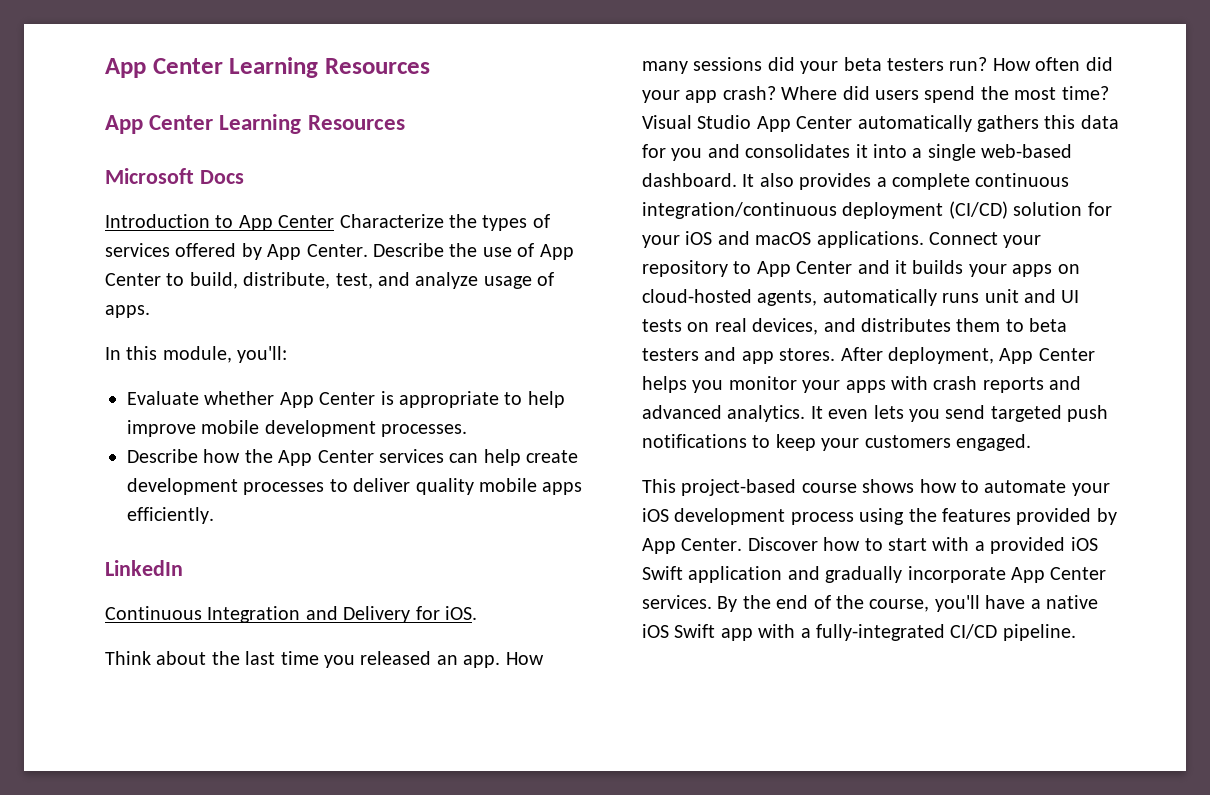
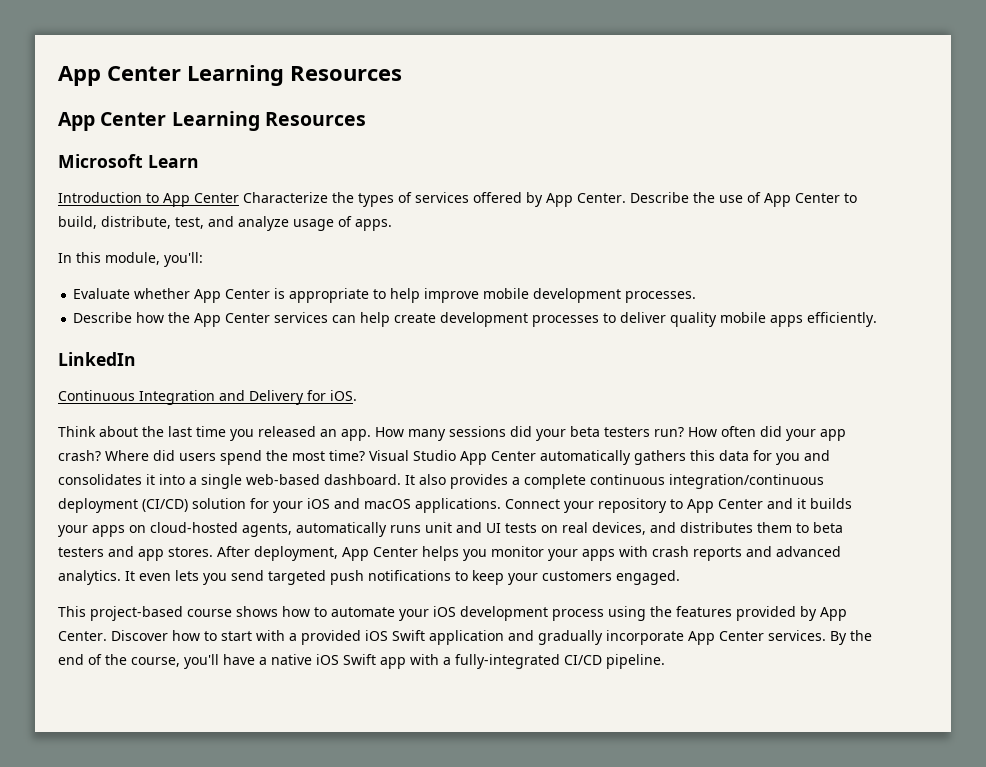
[199,170,244,184] Docs -> [148,155,199,168] Learn

